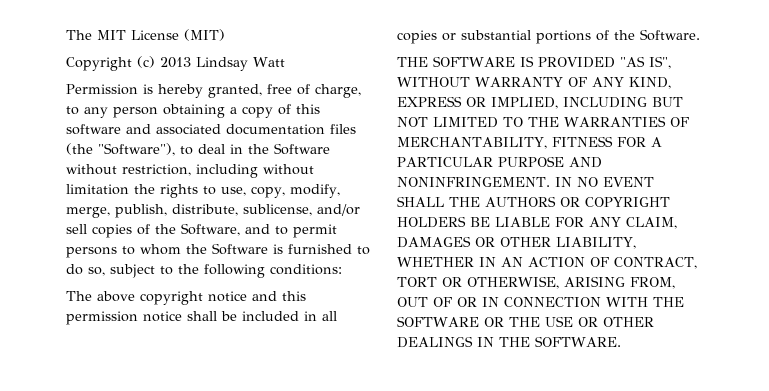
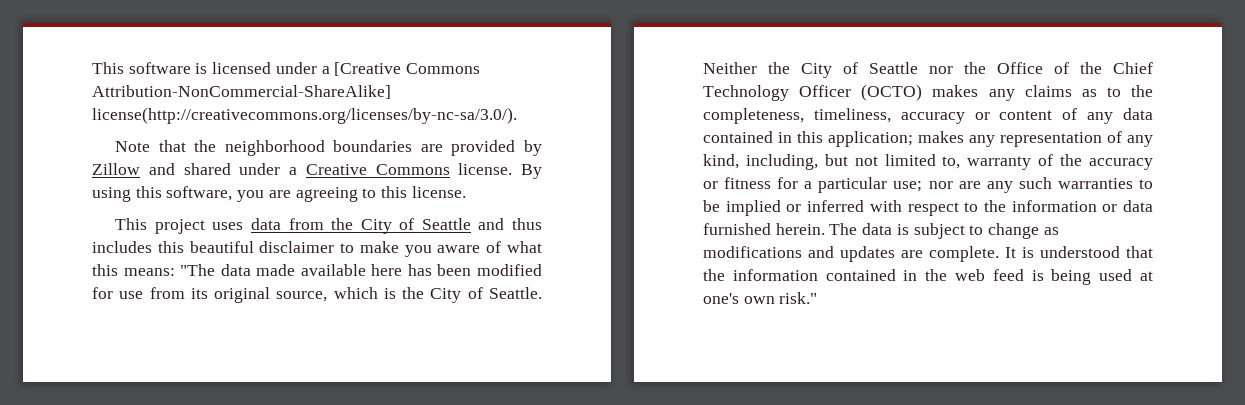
[66,29,225,41] [66,56,285,71] [66,84,361,98] [66,104,320,118] [66,124,356,135] [66,143,330,156] [66,164,314,178] [66,184,340,198] [66,204,360,218] [66,223,337,238] [66,243,370,258] [66,264,342,278] [66,291,306,305] [66,311,337,325] [397,29,700,44] [397,56,671,69] [397,77,671,89] [397,96,683,109] [397,116,689,128] [397,136,662,149] [397,156,602,168] [397,177,654,187] [397,196,670,207] [397,216,677,229] [397,236,636,249] [397,257,697,269] [397,276,675,289] [397,297,684,307] [397,316,654,327] [397,336,621,348] The MIT License (MIT) // Copyright (c) 2013 Lindsay Watt // Permission is hereby granted, free of charge, to any person obtaining a copy of this software and associated documentation files (the "Software"), to deal in the Software without restriction, including without limitation the rights to use, copy, modify, merge, publish, distribute, sublicense, and/or sell copies of the Software, and to permit persons to whom the Software is furnished to do so, subject to the following conditions: // The above copyright notice and this permission notice shall be included in all copies or substantial portions of the Software. // THE SOFTWARE IS PROVIDED "AS IS", WITHOUT WARRANTY OF ANY KIND, EXPRESS OR IMPLIED, INCLUDING BUT NOT LIMITED TO THE WARRANTIES OF MERCHANTABILITY, FITNESS FOR A PARTICULAR PURPOSE AND NONINFRINGEMENT. IN NO EVENT SHALL THE AUTHORS OR COPYRIGHT HOLDERS BE LIABLE FOR ANY CLAIM, DAMAGES OR OTHER LIABILITY, WHETHER IN AN ACTION OF CONTRACT, TORT OR OTHERWISE, ARISING FROM, OUT OF OR IN CONNECTION WITH THE SOFTWARE OR THE USE OR OTHER DEALINGS IN THE SOFTWARE. -> [92,62,481,76] [92,85,391,99] [92,107,517,124] [115,140,542,156] [92,163,542,179] [92,186,466,202] [115,218,542,234] [92,241,542,257] [92,264,542,276] [92,287,542,303] [703,62,1153,78] [703,84,1153,101] [703,108,1153,124] [703,131,1153,147] [703,154,1153,170] [703,177,1153,193] [703,200,1153,216] [703,223,1059,239] [703,246,1153,262] [703,269,1153,285] [703,292,818,304] This software is licensed under a [Creative Commons Attribution-NonCommercial-ShareAlike] license(http://creativecommons.org/licenses/by-nc-sa/3.0/). // Note that the neighborhood boundaries are provided by Zillow and shared under a Creative Commons license. By using this software, you are agreeing to this license. // This project uses data from the City of Seattle and thus includes this beautiful disclaimer to make you aware of what this means: "The data made available here has been modified for use from its original source, which is the City of Seattle. Neither the City of Seattle nor the Office of the Chief Technology Officer (OCTO) makes any claims as to the completeness, timeliness, accuracy or content of any data contained in this application; makes any representation of any kind, including, but not limited to, warranty of the accuracy or fitness for a particular use; nor are any such warranties to be implied or inferred with respect to the information or data furnished herein. The data is subject to change as modifications and updates are complete. It is understood that the information contained in the web feed is being used at one's own risk."

